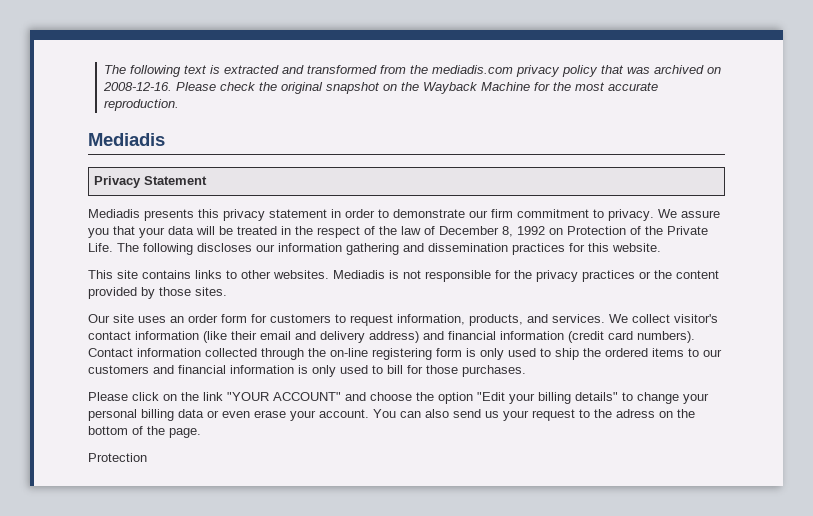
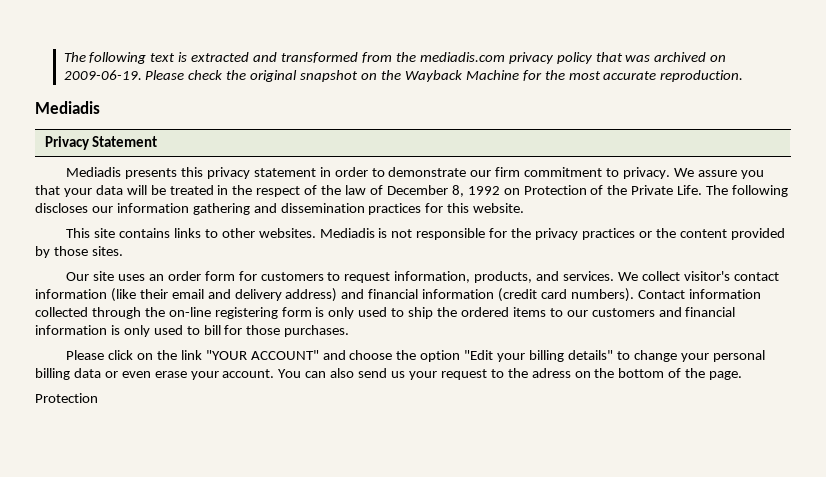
[103,82,173,91] 2008-12-16. -> [63,70,142,80] 2009-06-19.

